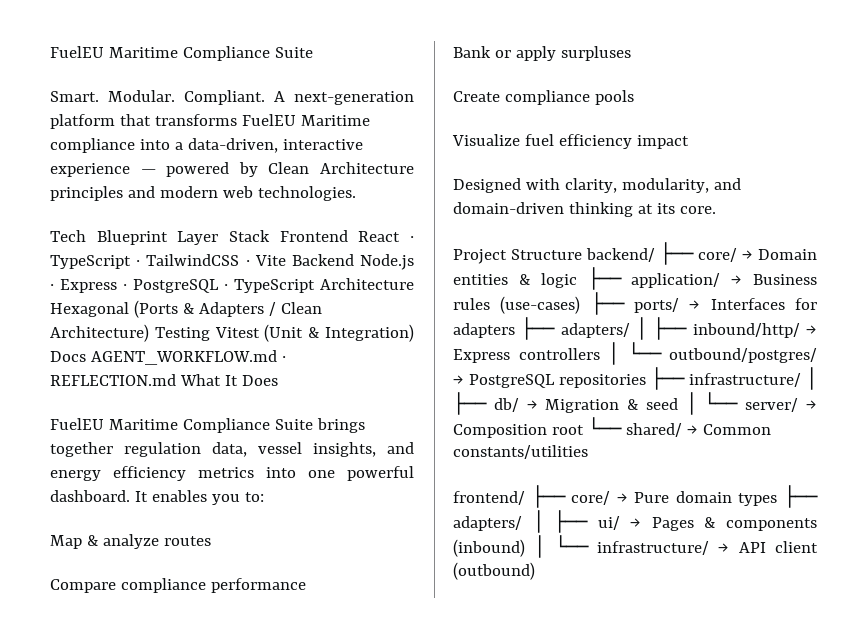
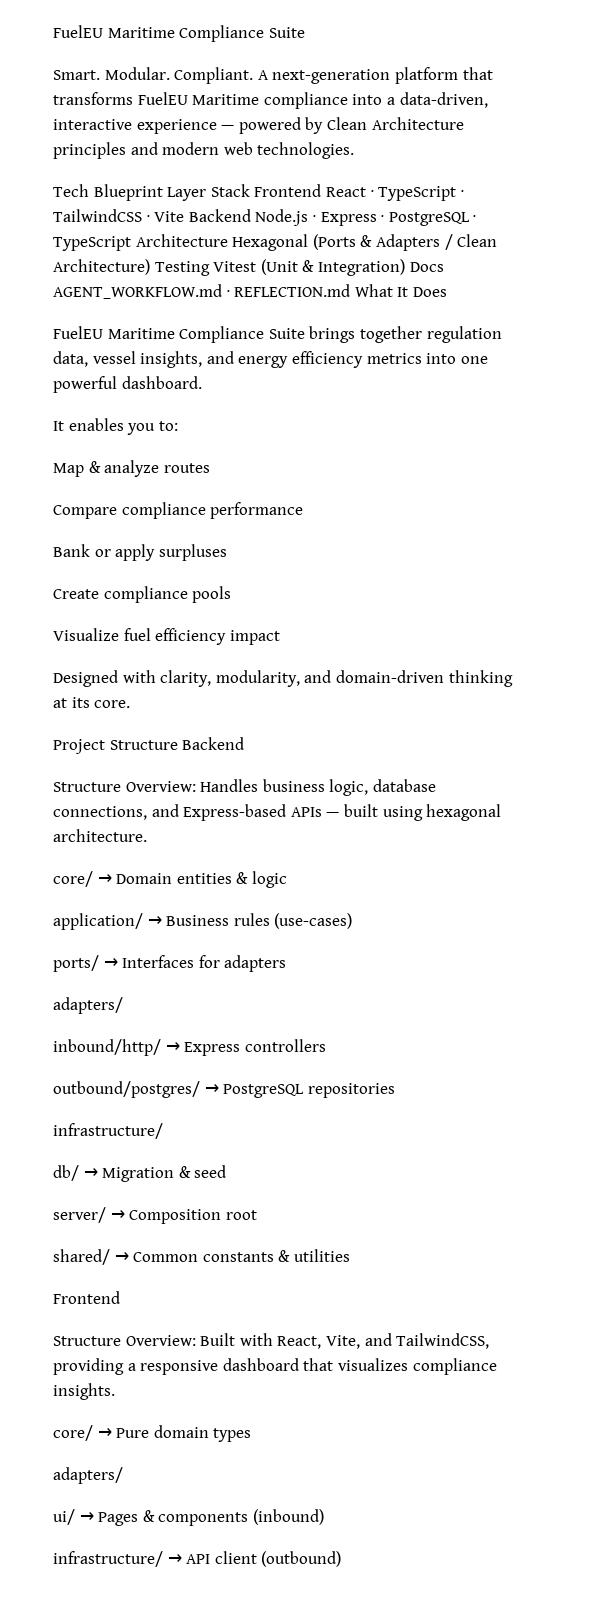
(130, 496) none -> (202, 382) //
[586,242,694,265] backend/ ├── -> [182,737,245,750] [53,779,436,796] [53,804,502,821] [53,829,147,842] Backend // Structure Overview: Handles business logic, database connections, and Express-based APIs — built using hexagonal architecture. //
[587,267,622,290] ├── -> (287, 879) //
[590,292,625,315] ├── -> (353, 921) //
[521,317,688,340] ├── adapters/ │ ├── -> [53,997,123,1014] // adapters/ //
[608,342,662,365] │ └── -> (326, 1045) //
[651,367,817,390] [453,392,487,415] ├── infrastructure/ │ ├── -> [53,1123,163,1139] // infrastructure/ //
[685,392,739,415] │ └── -> (227, 1171) //
[587,417,622,435] └── -> (257, 1215) //
[453,445,588,459] [453,485,566,508] constants/utilities // frontend/ ├── -> [202,1249,350,1262] [53,1291,120,1304] [53,1333,490,1349] [53,1358,497,1375] [53,1383,115,1400] constants & utilities // Frontend // Structure Overview: Built with React, Vite, and TailwindCSS, providing a responsive dashboard that visualizes compliance insights. //
[784,485,818,508] [453,510,589,533] ├── adapters/ │ ├── -> [53,1467,123,1484] // adapters/ //
[534,535,589,558] │ └── -> (324, 1517) //

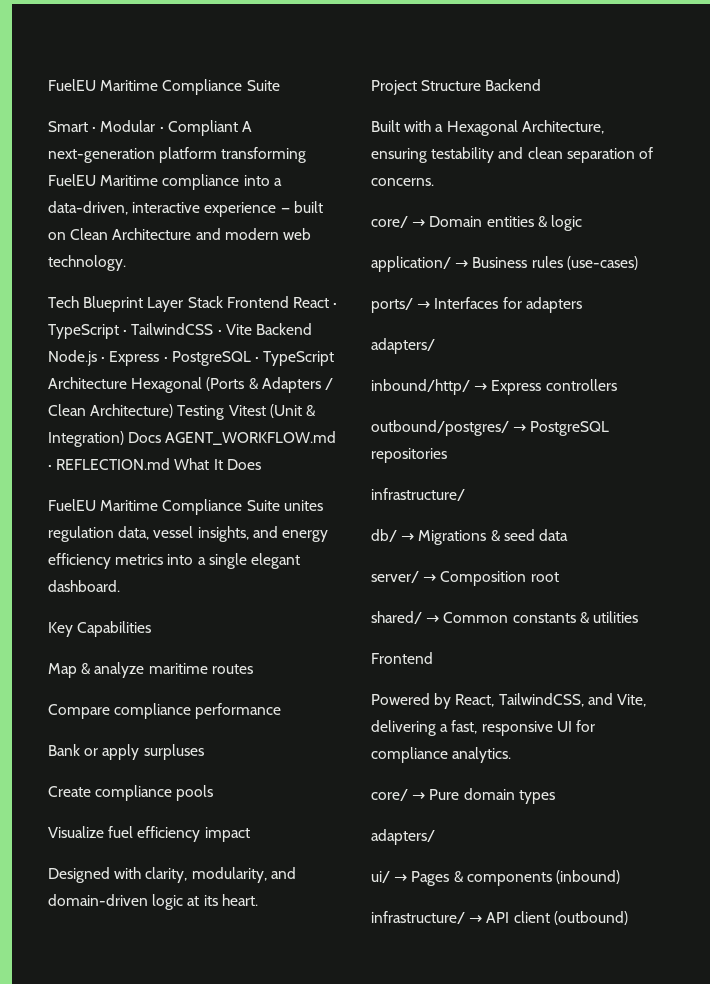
[53,67,254,84] Smart. Modular. Compliant. -> [48,120,238,136] Smart · Modular · Compliant
[462,67,493,80] [53,92,133,105] that transforms -> [221,147,307,163] transforming
[238,117,324,134] powered by -> [293,201,323,213] [48,232,66,240] built on
[53,142,126,159] principles -> (192, 234) none
[257,142,355,159] technologies. -> [48,255,126,271] technology.
[309,326,422,343] brings together -> [283,500,323,511] unites
[460,356,488,364] [53,376,202,393] [53,418,178,435] one powerful dashboard. // It enables you to: -> [197,553,300,569] [48,580,120,592] [48,621,152,637] a single elegant dashboard. // Key Capabilities
(160, 468) none -> [148,663,208,674] maritime
[448,670,513,687] thinking -> [152,894,184,910] logic
[94,700,131,708] core. -> [221,894,258,906] heart.
[53,779,436,796] [53,804,502,821] [53,829,147,842] Structure Overview: Handles business logic, database connections, and Express-based APIs — built using hexagonal architecture. -> [371,120,604,136] [371,147,653,163] [371,178,434,186] Built with a Hexagonal Architecture, ensuring testability and clean separation of concerns.
[102,1167,175,1182] Migration -> [418,530,487,545] Migrations
(227, 1171) none -> [538,529,568,541] data
[53,1333,490,1349] [53,1358,497,1375] [53,1383,115,1400] Structure Overview: Built with React, Vite, and TailwindCSS, providing a responsive dashboard that visualizes compliance insights. -> [371,693,646,709] [371,720,595,736] [371,747,512,763] Powered by React, TailwindCSS, and Vite, delivering a fast, responsive UI for compliance analytics.

